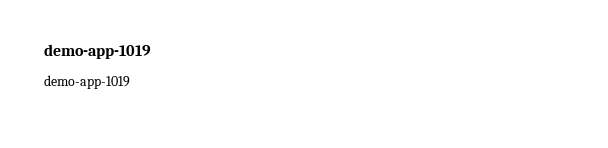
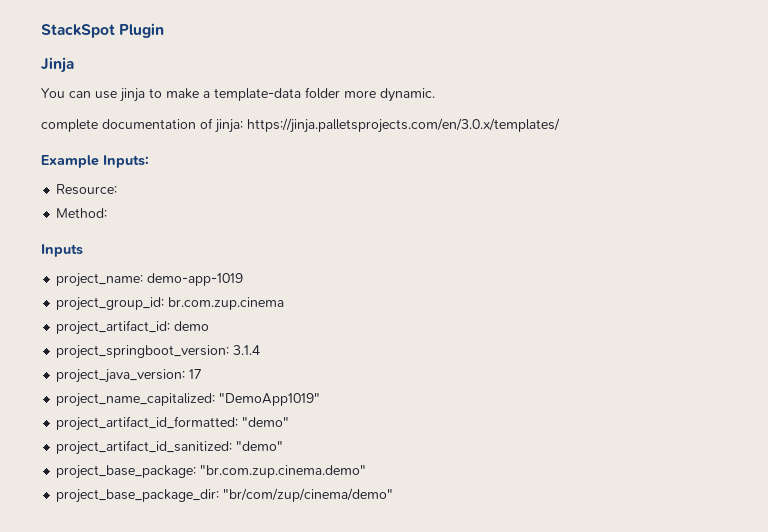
[44,44,151,59] [44,75,130,89] demo-app-1019 // demo-app-1019 -> [41,23,165,38] [41,57,74,73] [41,87,435,102] [41,118,560,133] [41,155,149,168] [56,184,118,195] [56,208,108,218] [41,244,83,257] [56,273,244,287] [56,297,285,311] [56,320,210,335] [56,345,261,359] [56,369,203,383] [56,393,321,407] [56,416,290,431] [56,440,284,455] [56,465,367,479] [56,488,394,503] StackSpot Plugin // Jinja // You can use jinja to make a template-data folder more dynamic. // complete documentation of jinja: https://jinja.palletsprojects.com/en/3.0.x/templates/ // Example Inputs: // Resource: // Method: // Inputs // project_name: demo-app-1019 // project_group_id: br.com.zup.cinema // project_artifact_id: demo // project_springboot_version: 3.1.4 // project_java_version: 17 // project_name_capitalized: "DemoApp1019" // project_artifact_id_formatted: "demo" // project_artifact_id_sanitized: "demo" // project_base_package: "br.com.zup.cinema.demo" // project_base_package_dir: "br/com/zup/cinema/demo"

